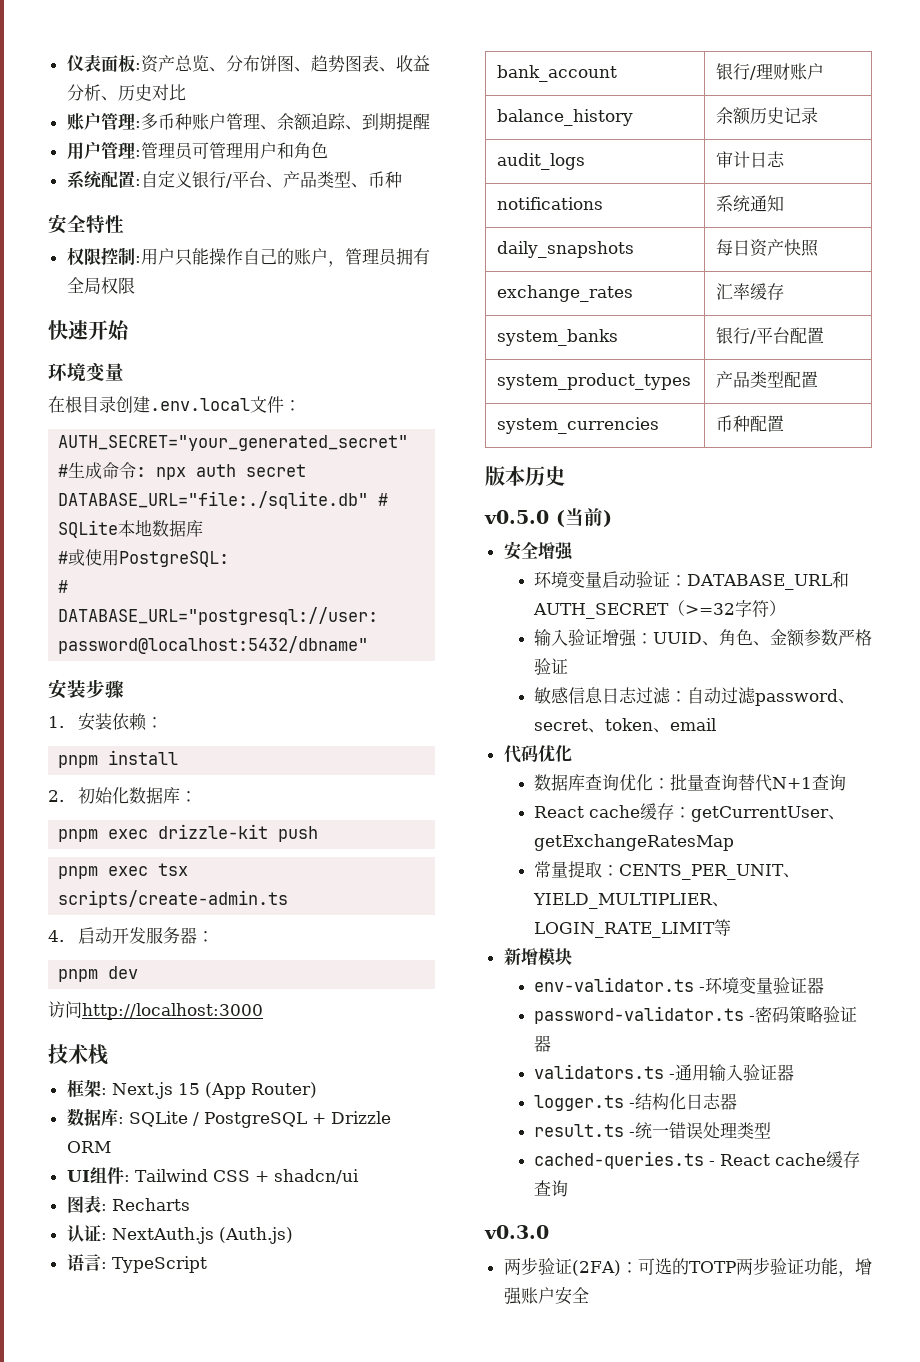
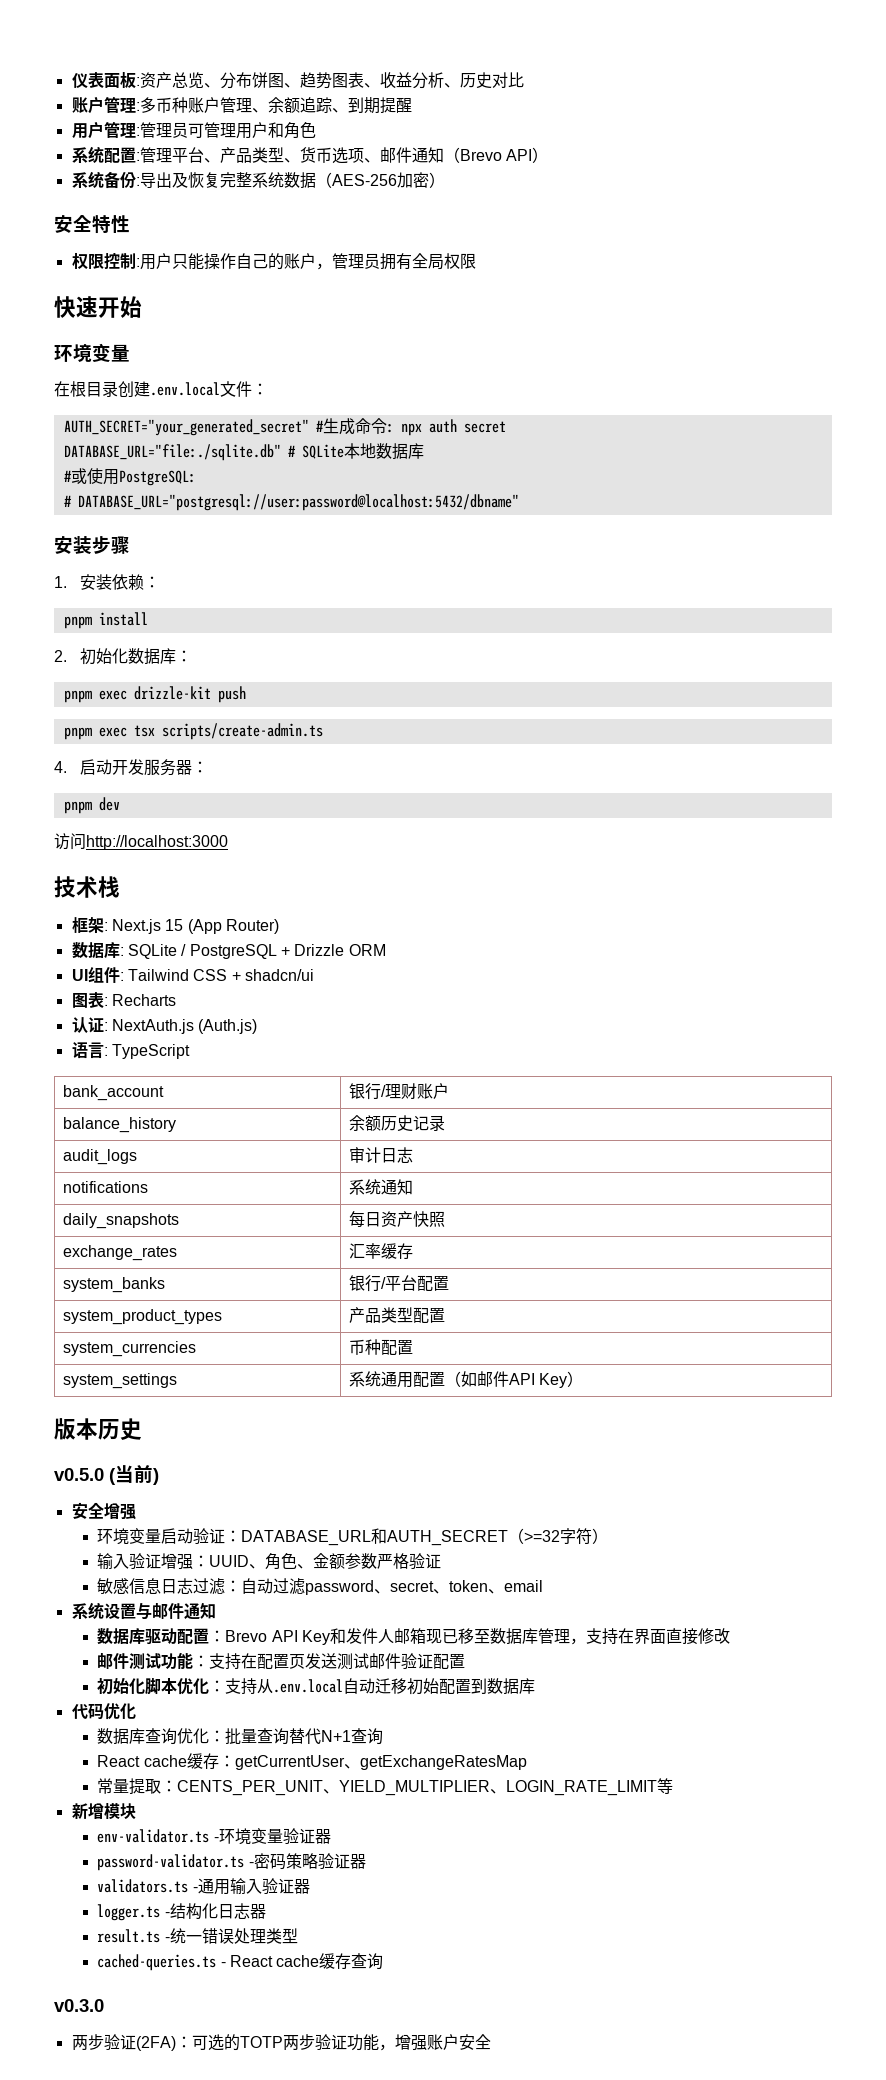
[140,171,232,188] 自定义银行/ -> [139,147,172,163] 管理
[367,171,402,188] 币种 -> [299,147,548,164] [71,171,445,189] 货币选项、邮件通知（Brevo API） // 系统备份:导出及恢复完整系统数据（AES-256加密）
(785, 423) none -> [63,1373,178,1389] [349,1371,584,1388] // system_settings | 系统通用配置（如邮件API Key）
(716, 724) none -> [71,1602,216,1620] [97,1628,730,1645] [97,1652,466,1670] [97,1678,536,1695] // 系统设置与邮件通知 // 数据库驱动配置：Brevo API Key和发件人邮箱现已移至数据库管理，支持在界面直接修改 // 邮件测试功能：支持在配置页发送测试邮件验证配置 // 初始化脚本优化：支持从.env.local自动迁移初始配置到数据库

